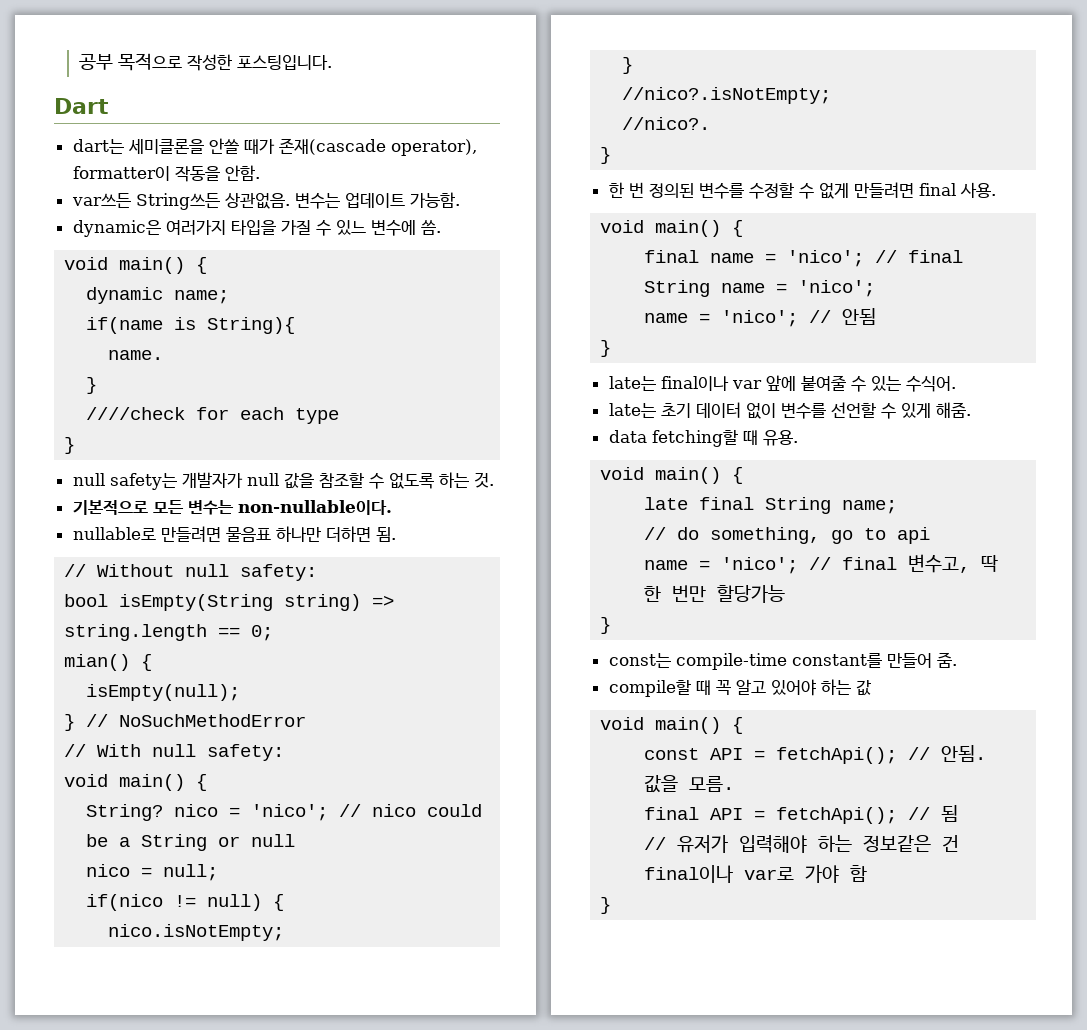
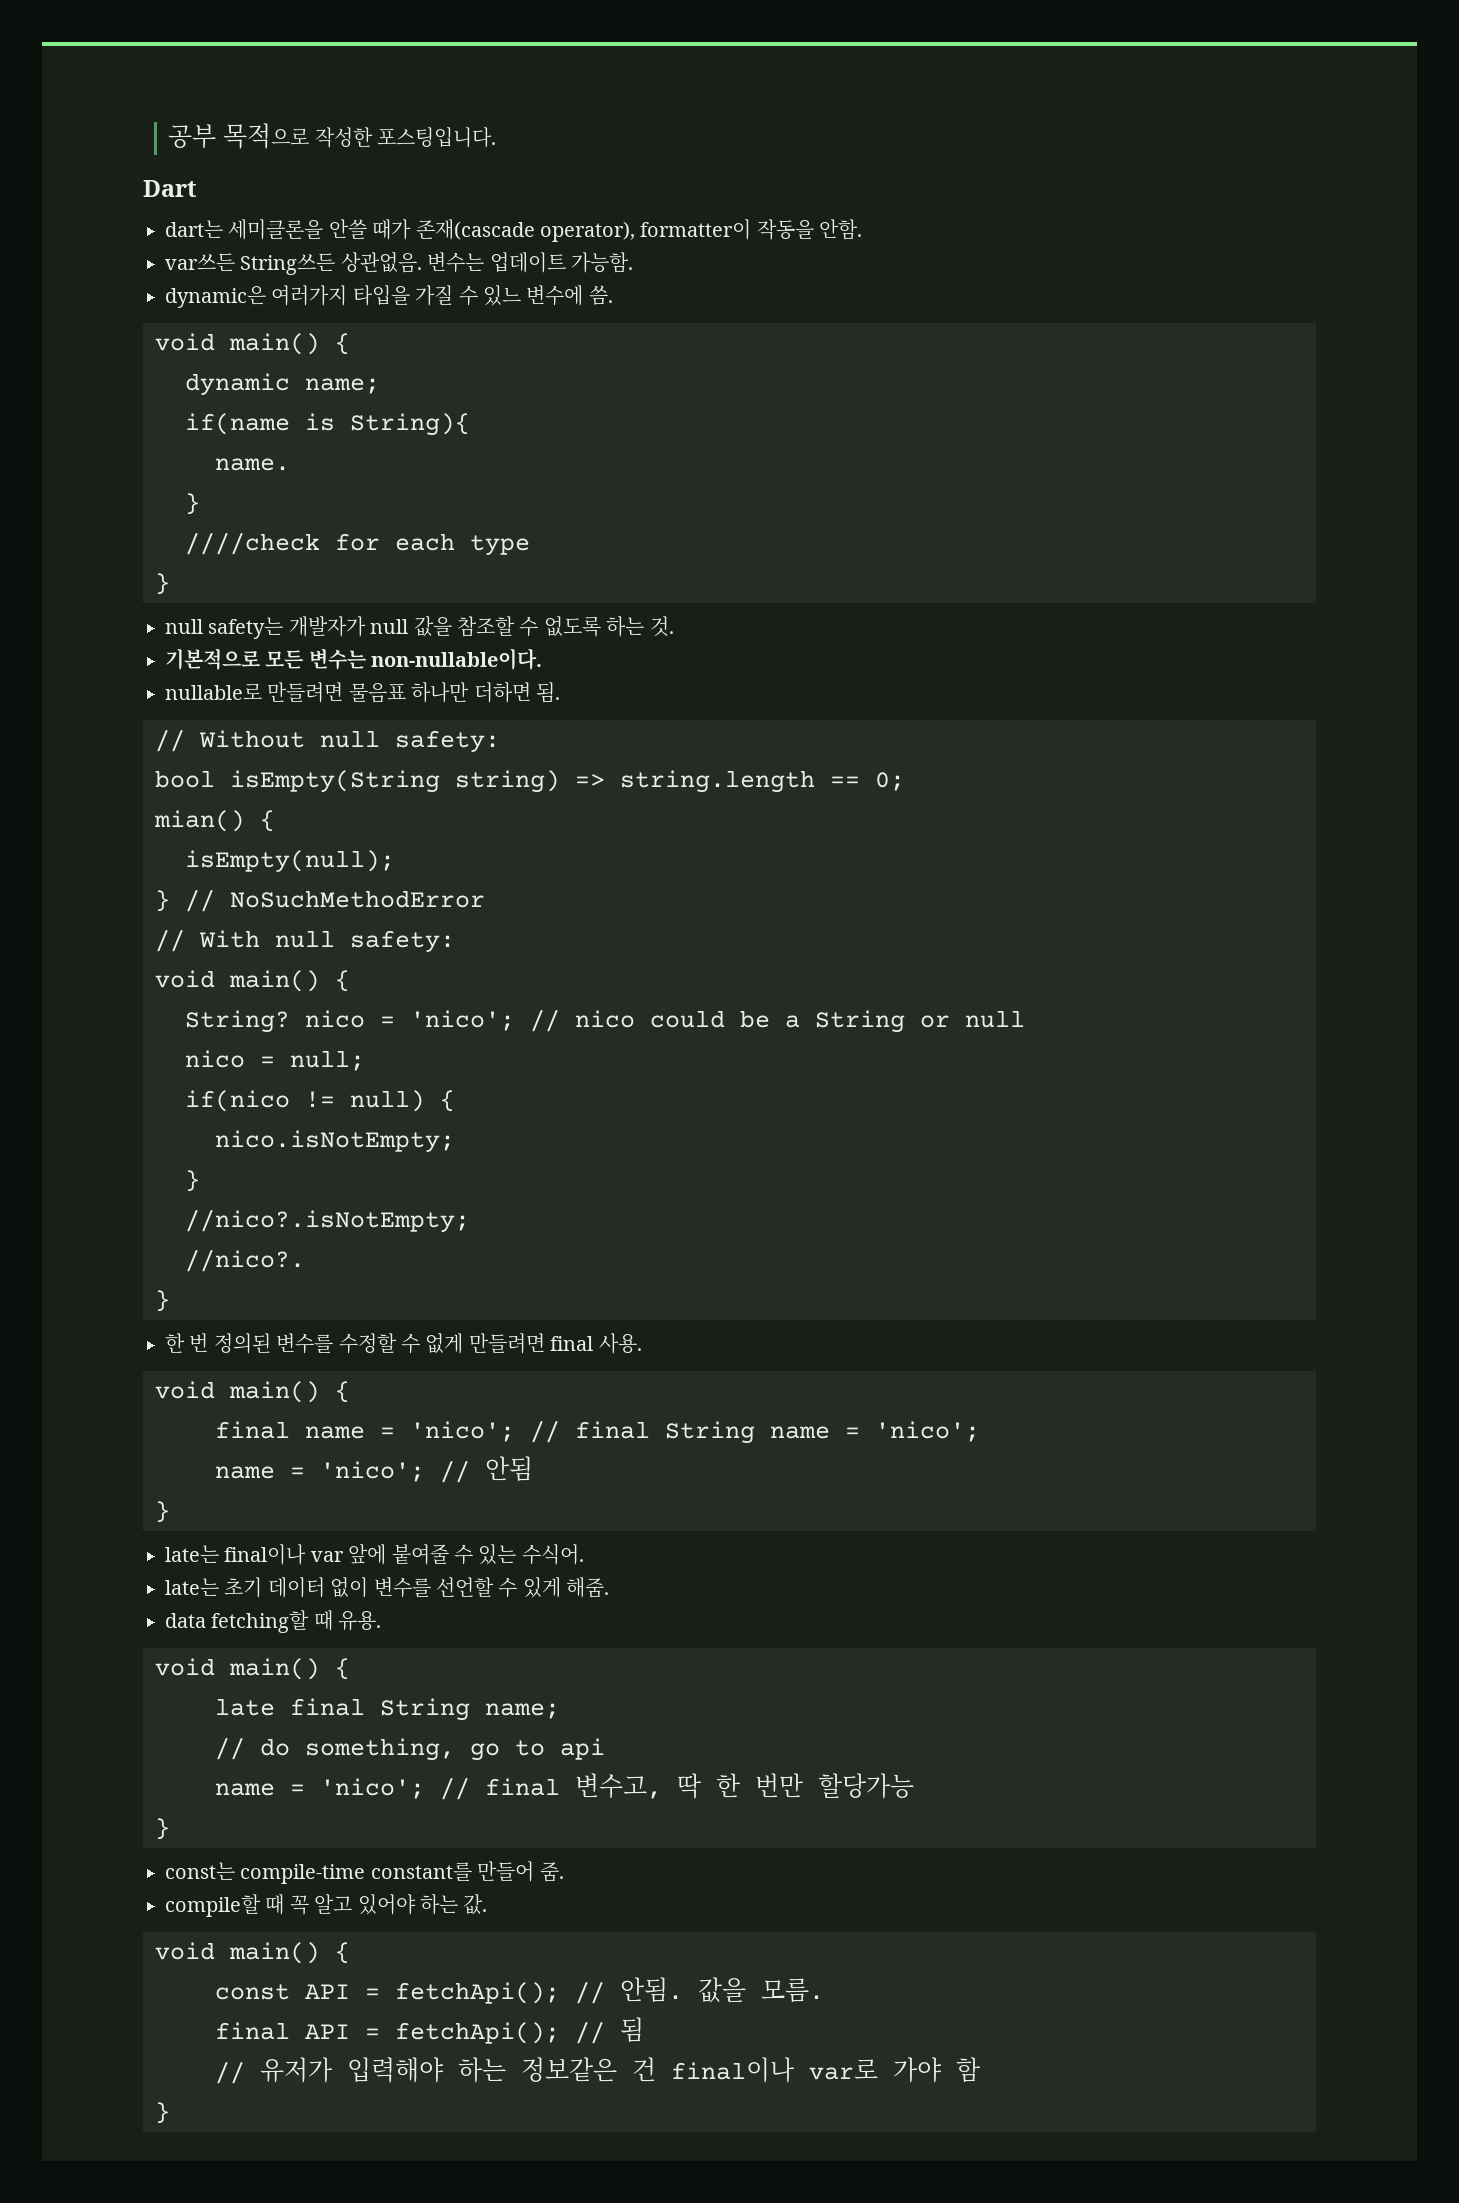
[855,680,871,696] 값 -> [463,1894,488,1915] 값.

